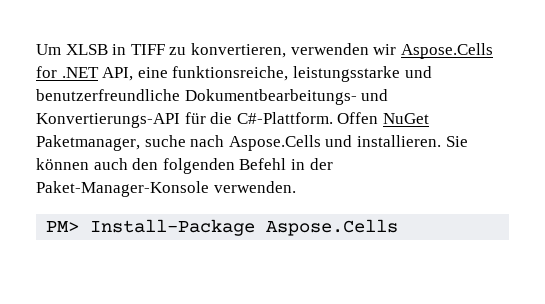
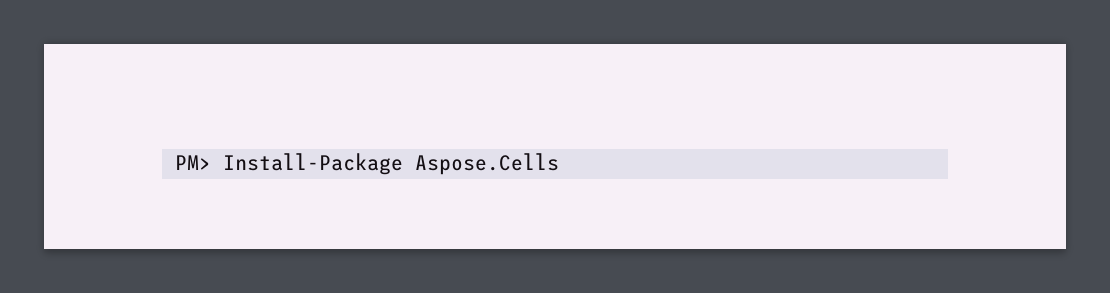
[36,43,493,59] [36,66,432,82] [36,89,389,105] [36,112,429,128] [36,135,468,151] [36,158,333,174] [36,181,296,197] Um XLSB in TIFF zu konvertieren, verwenden wir Aspose.Cells for .NET API, eine funktionsreiche, leistungsstarke und benutzerfreundliche Dokumentbearbeitungs- und Konvertierungs-API für die C#-Plattform. Offen NuGet Paketmanager, suche nach Aspose.Cells und installieren. Sie können auch den folgenden Befehl in der Paket-Manager-Konsole verwenden. // -> (174, 162) none

